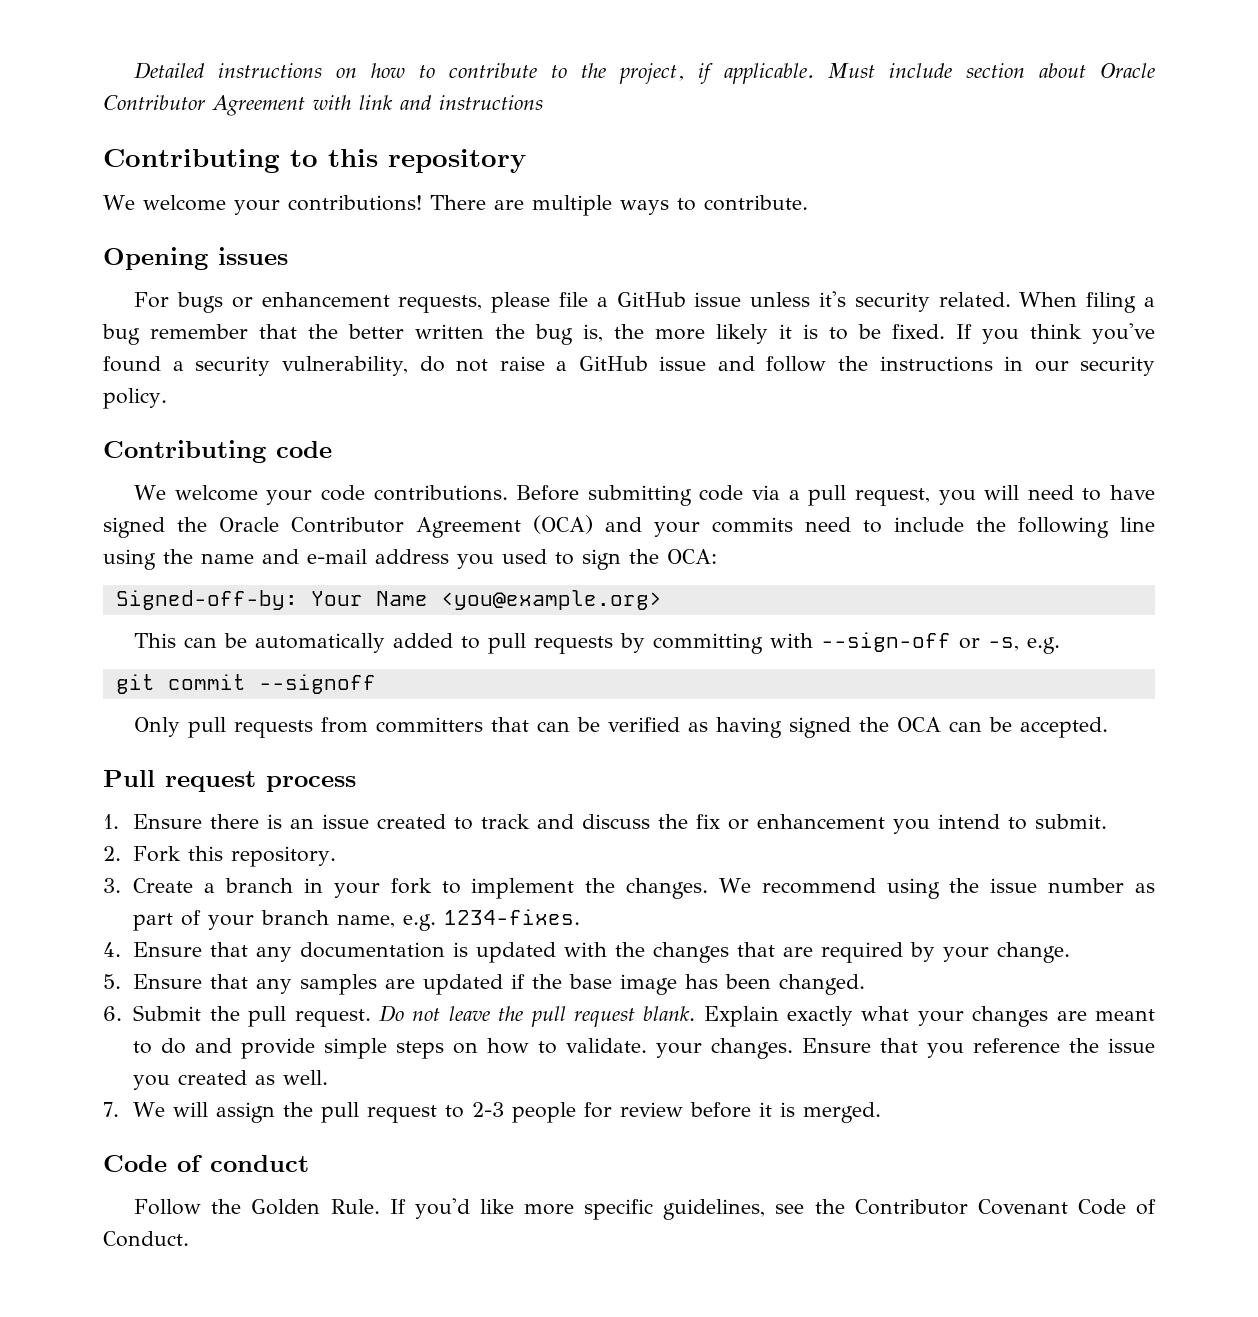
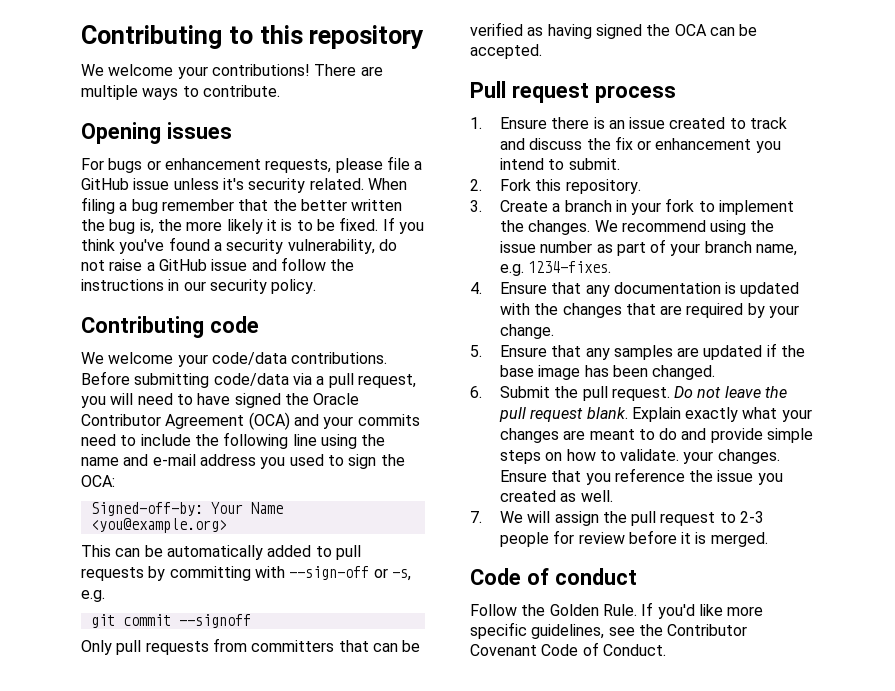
[134,62,1156,84] [103,95,543,116] Detailed instructions on how to contribute to the project, if applicable. Must include section about Oracle Contributor Agreement with link and instructions // -> (81, 37) none
[320,485,365,501] code -> [211,352,287,365] code/data
[699,485,744,501] code -> [213,373,289,386] code/data

